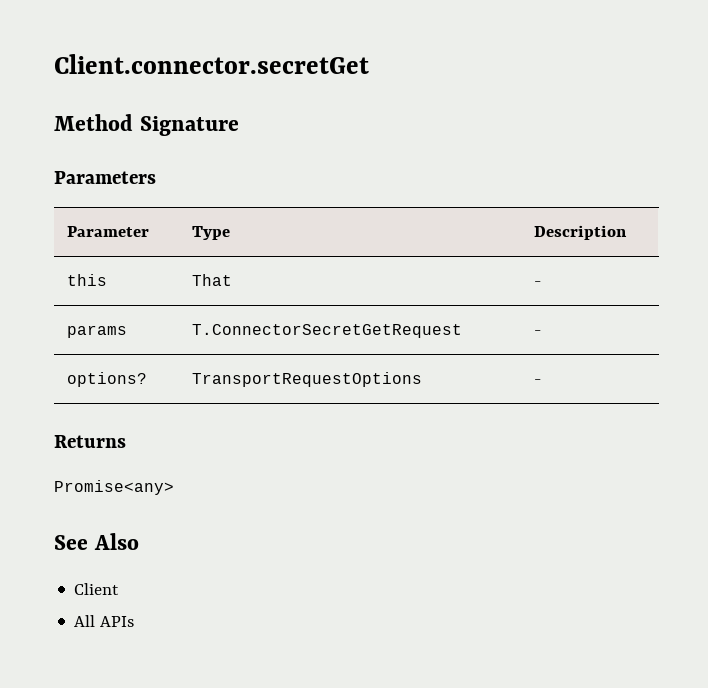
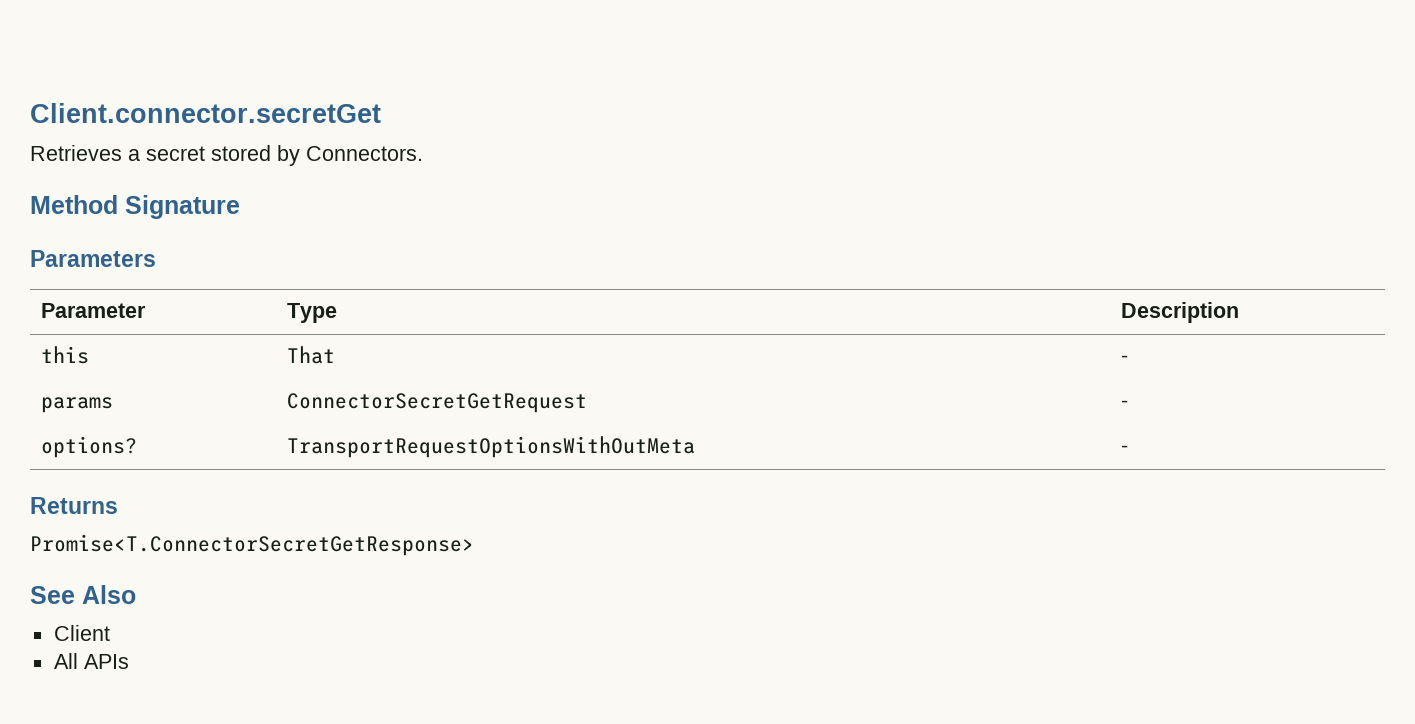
(369, 64) none -> [30,145,423,166] // Retrieves a secret stored by Connectors.
[191,324,462,338] T.ConnectorSecretGetRequest -> [287,393,588,413] ConnectorSecretGetRequest
[191,372,422,387] TransportRequestOptions -> [287,436,696,458] TransportRequestOptionsWithOutMeta
[54,480,174,495] Promise<any> -> [30,534,474,556] Promise<T.ConnectorSecretGetResponse>

